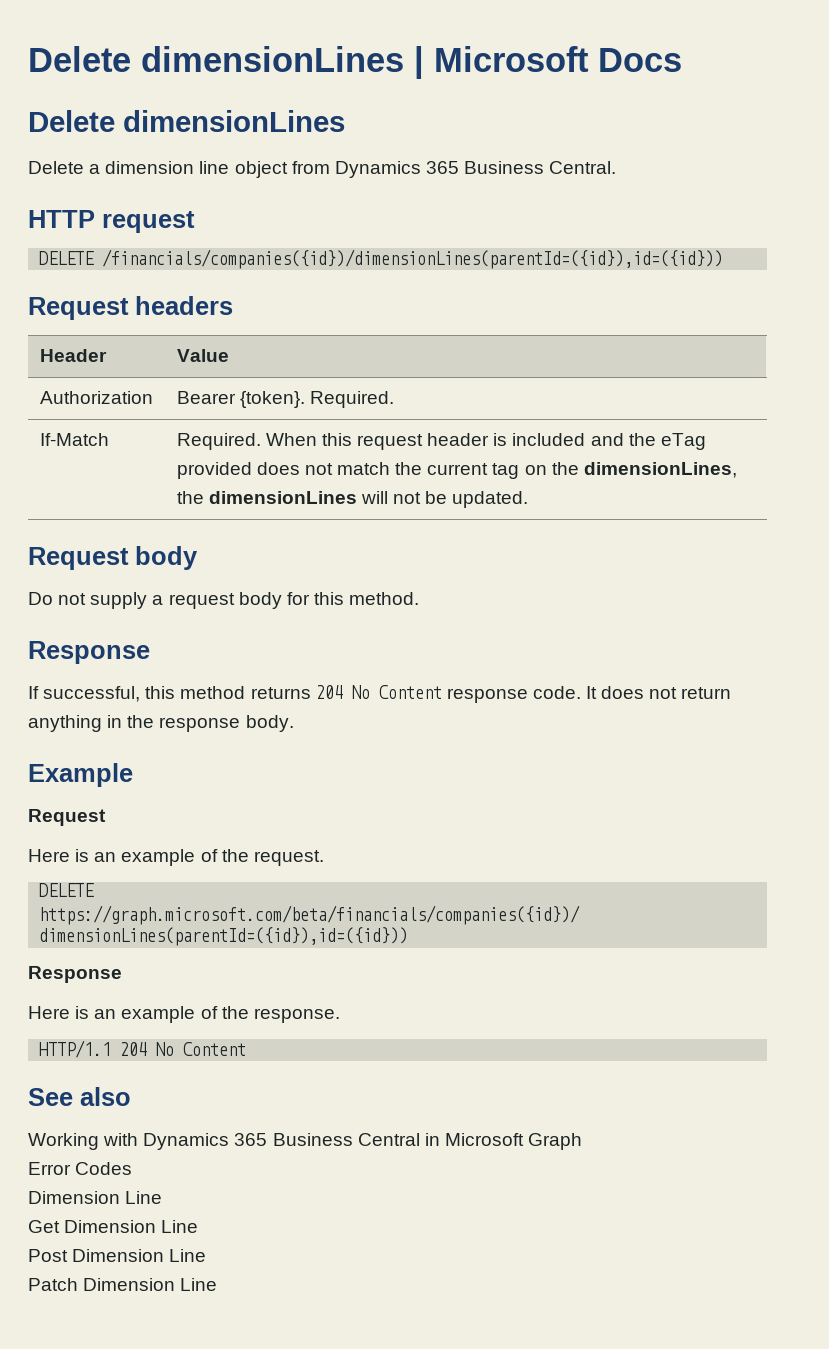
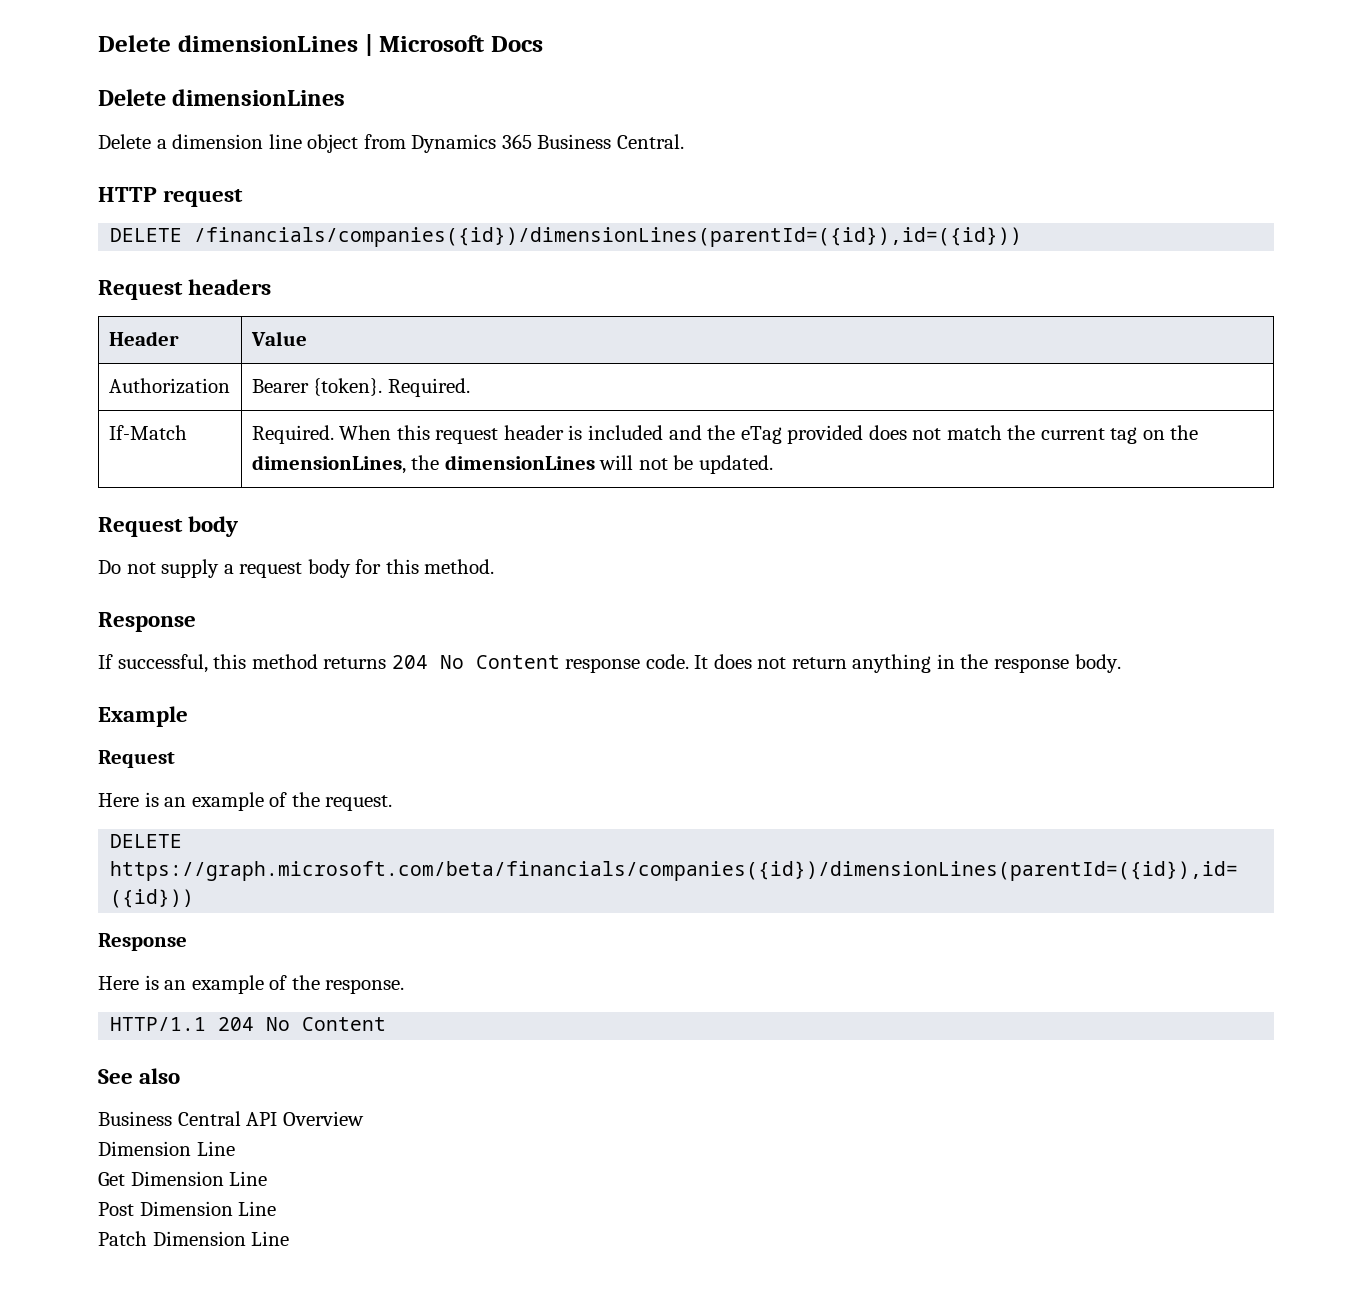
[28,1133,583,1150] [28,1162,133,1175] Working with Dynamics 365 Business Central in Microsoft Graph // Error Codes -> [98,1111,364,1126] Business Central API Overview

